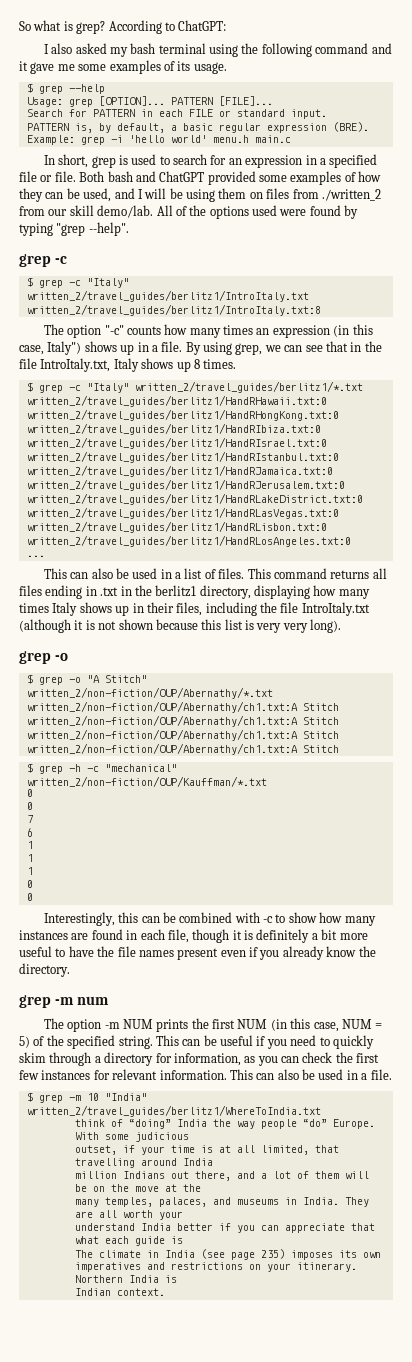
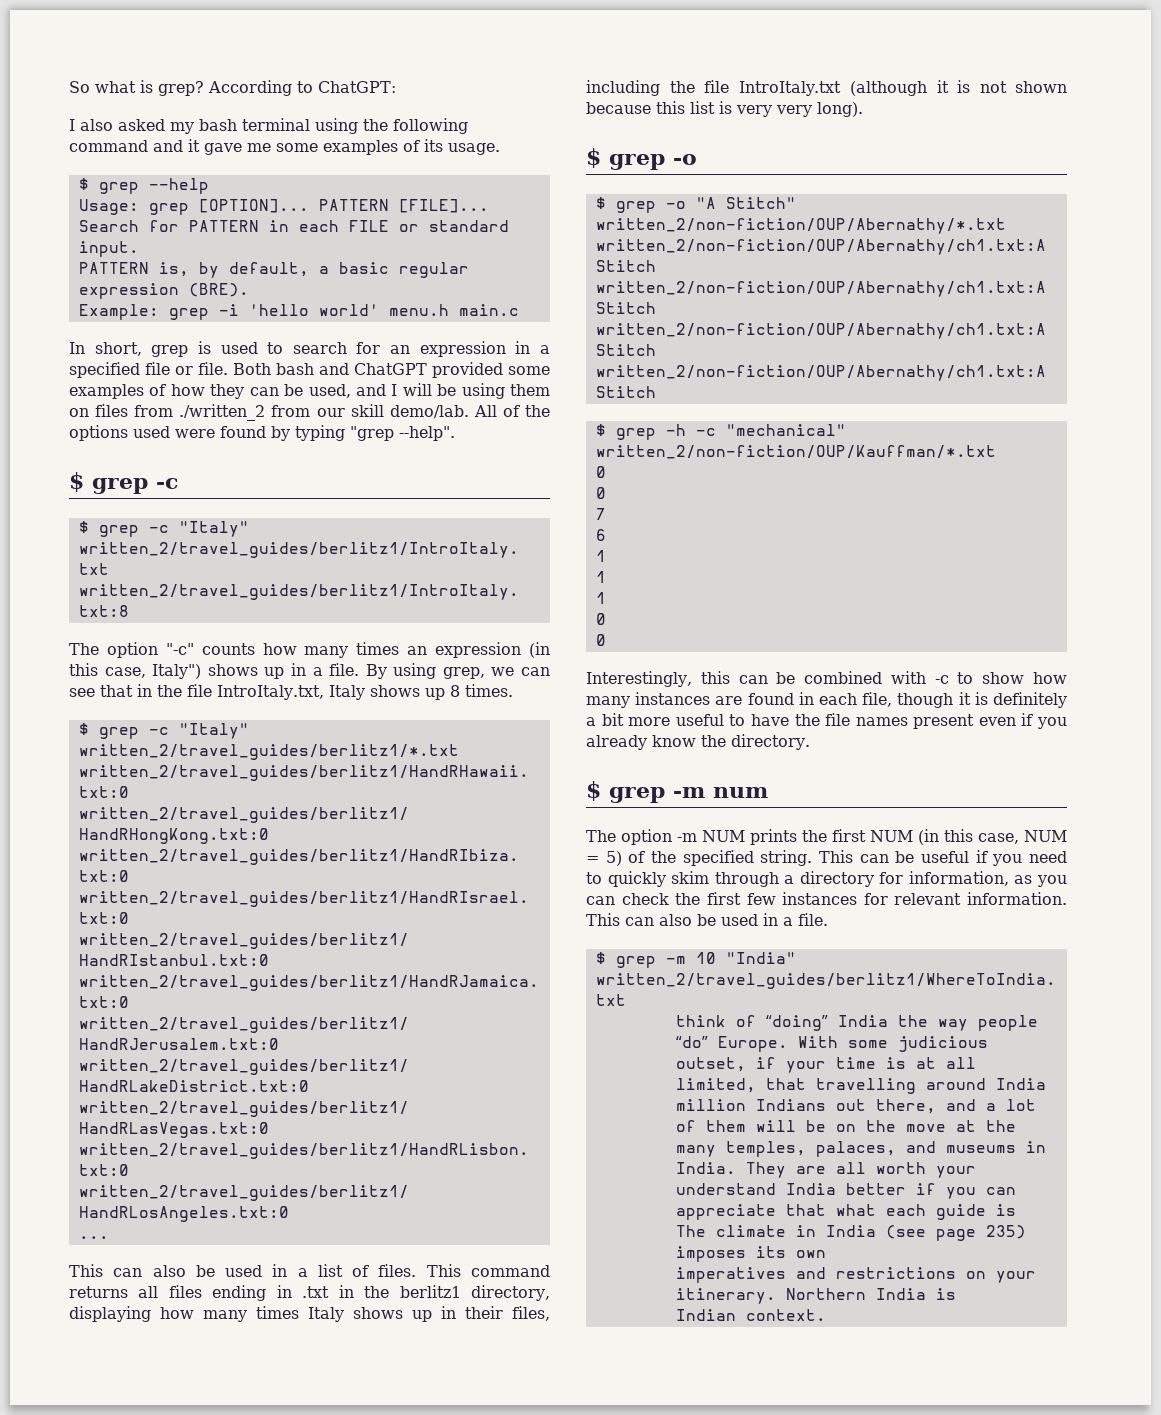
(129, 229) none -> [69,472,84,492] $
(342, 626) none -> [586,148,601,168] $
(70, 970) none -> [586,781,601,801] $

